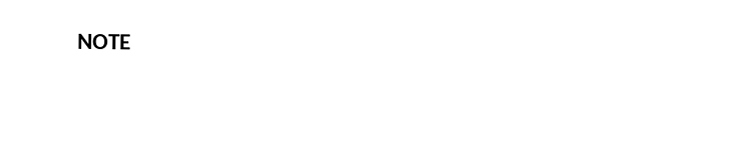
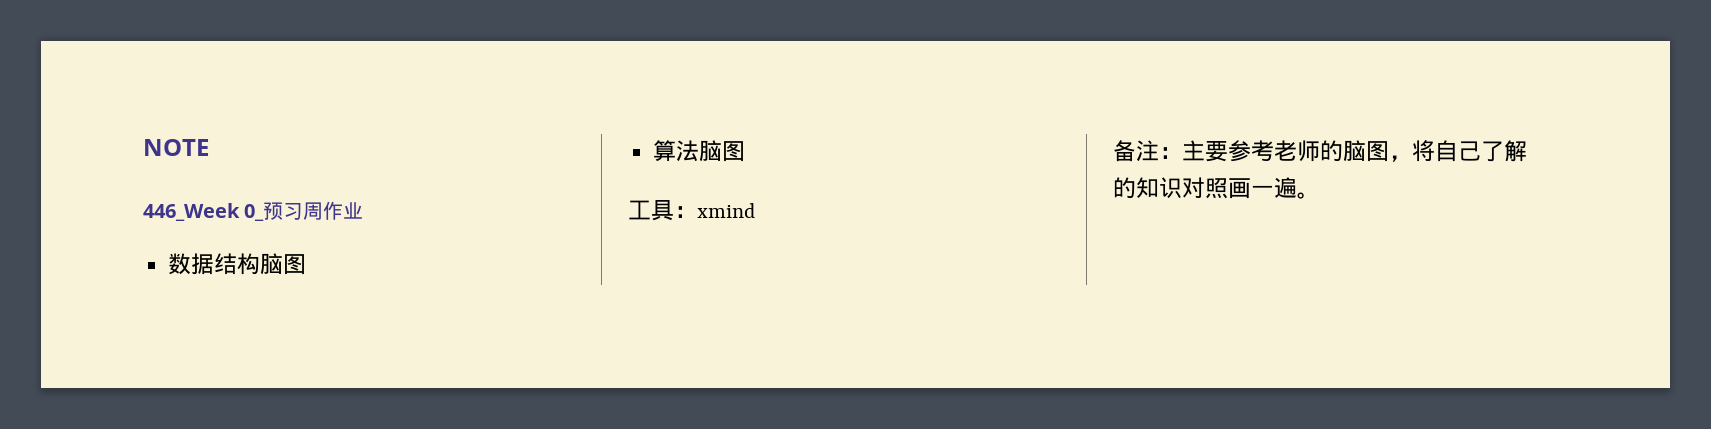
(131, 41) none -> [143,201,364,221] [168,253,307,275] [653,140,746,162] [628,200,755,221] [1113,140,1527,162] [1113,177,1320,199] // 446_Week 0_预习周作业 // 数据结构脑图 // 算法脑图 // 工具：xmind // 备注：主要参考老师的脑图，将自己了解的知识对照画一遍。

